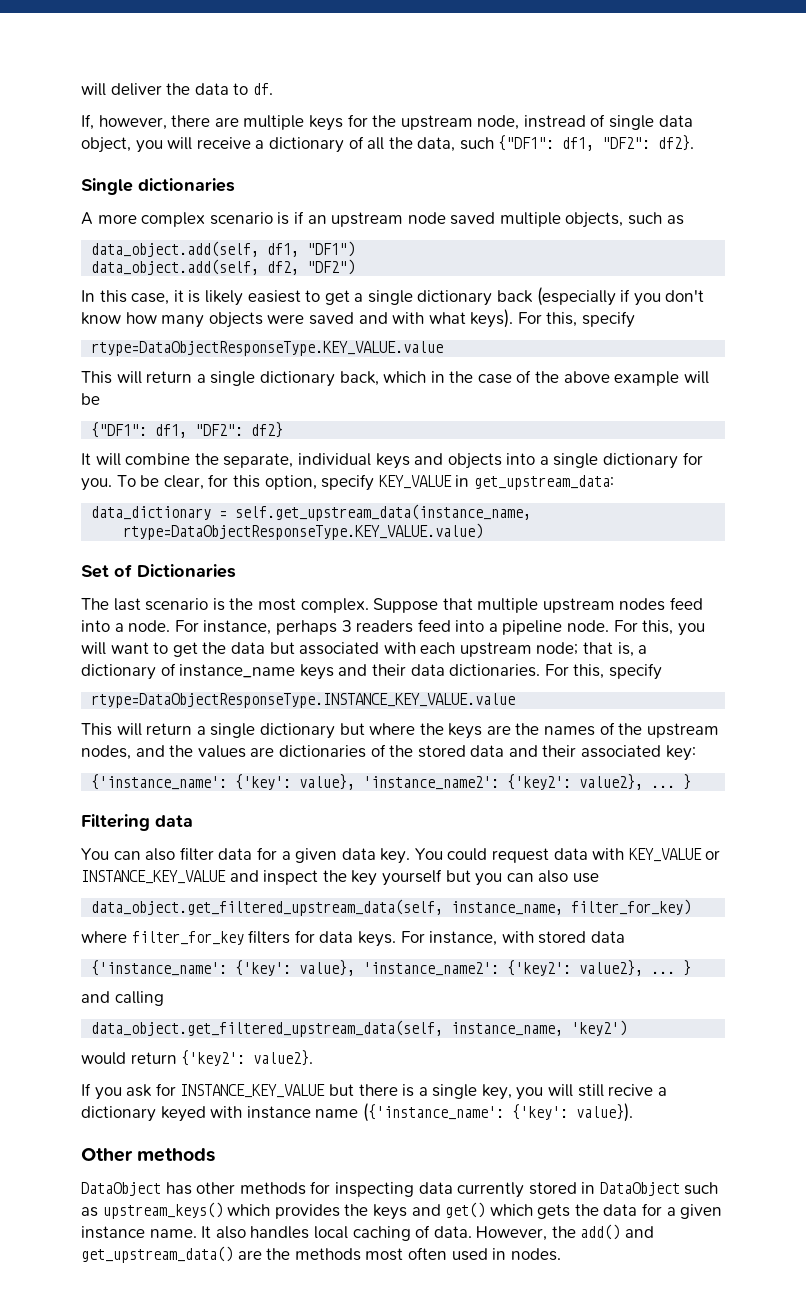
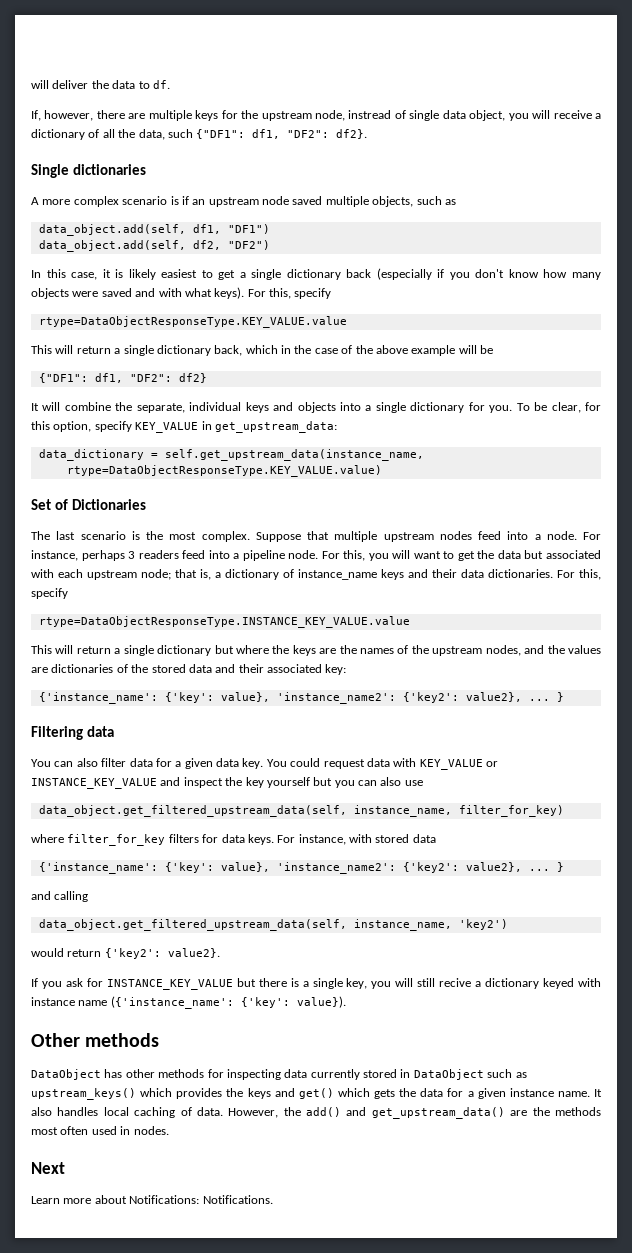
(561, 1254) none -> [31,1162,65,1174] [31,1195,273,1204] // Next // Learn more about Notifications: Notifications.

